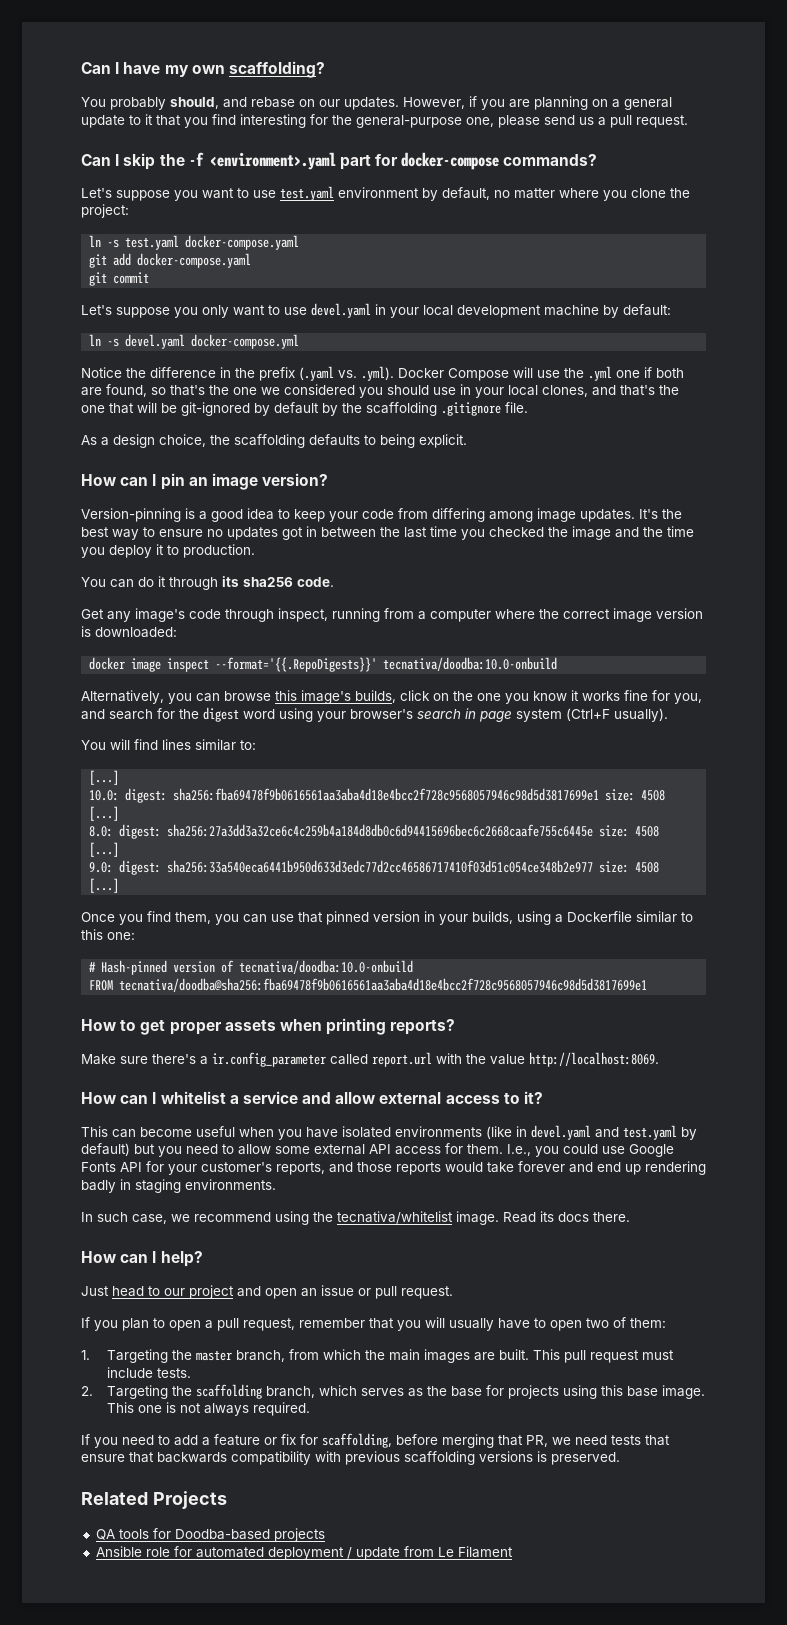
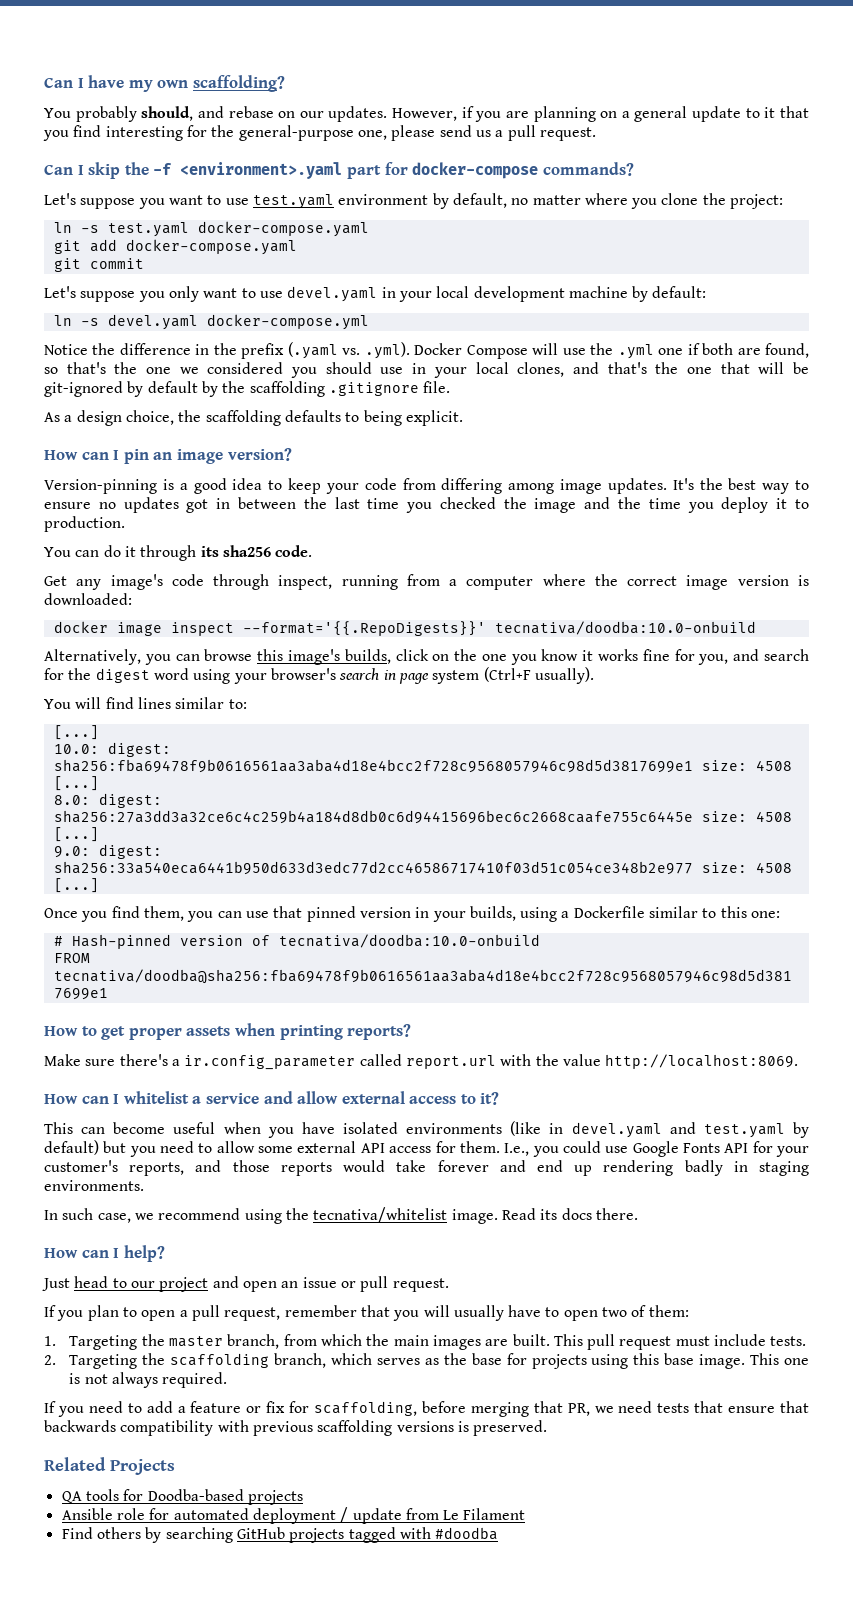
(513, 1552) none -> [61,1527,499,1543] // Find others by searching GitHub projects tagged with #doodba

